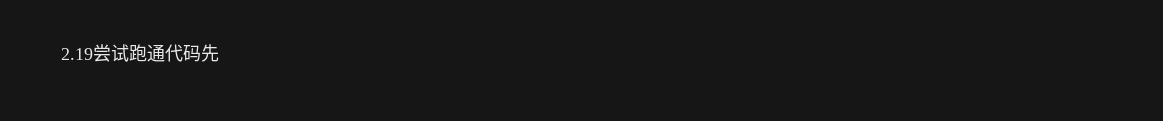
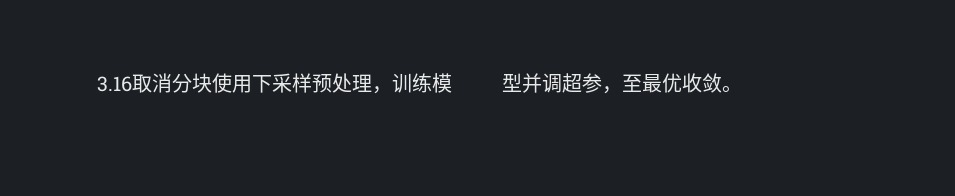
[61,44,219,62] 2.19尝试跑通代码先 -> [97,73,742,94] 3.16取消分块使用下采样预处理，训练模型并调超参，至最优收敛。

